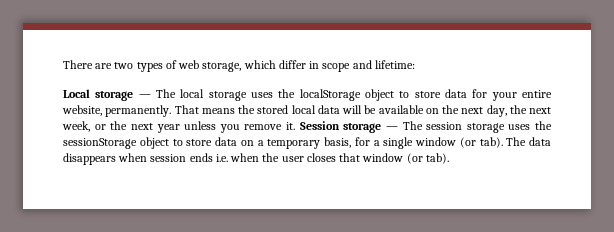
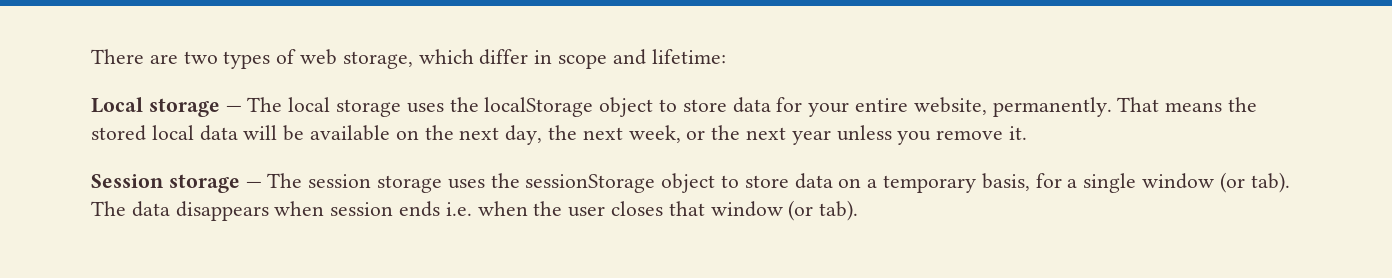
(295, 126) none -> (1028, 133) //

